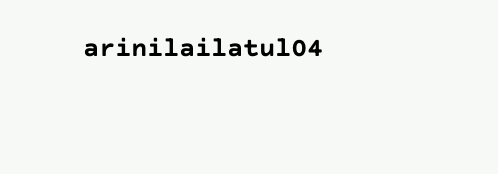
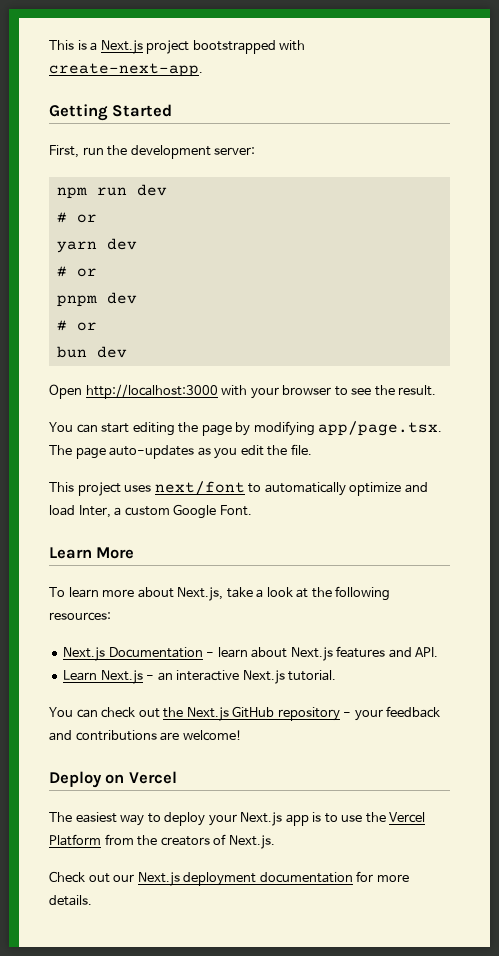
[83,37,323,57] arinilailatul04 -> [49,40,306,54] [49,63,203,77] [49,104,173,121] [49,145,256,159] [56,184,167,199] [56,212,97,223] [56,238,137,253] [56,266,97,277] [56,292,137,307] [56,320,97,331] [56,346,127,358] [49,384,437,399] [49,421,443,436] [49,444,312,459] [49,481,428,496] [49,504,252,519] [49,547,135,559] [49,586,391,601] [49,612,111,621] [63,646,439,661] [63,670,337,684] [49,706,441,721] [49,730,242,741] [49,771,177,788] [49,812,426,826] [49,834,275,849] [49,871,409,886] [49,895,92,906] This is a Next.js project bootstrapped with create-next-app. // Getting Started // First, run the development server: // npm run dev // # or // yarn dev // # or // pnpm dev // # or // bun dev // Open http://localhost:3000 with your browser to see the result. // You can start editing the page by modifying app/page.tsx. The page auto-updates as you edit the file. // This project uses next/font to automatically optimize and load Inter, a custom Google Font. // Learn More // To learn more about Next.js, take a look at the following resources: // Next.js Documentation - learn about Next.js features and API. // Learn Next.js - an interactive Next.js tutorial. // You can check out the Next.js GitHub repository - your feedback and contributions are welcome! // Deploy on Vercel // The easiest way to deploy your Next.js app is to use the Vercel Platform from the creators of Next.js. // Check out our Next.js deployment documentation for more details.

